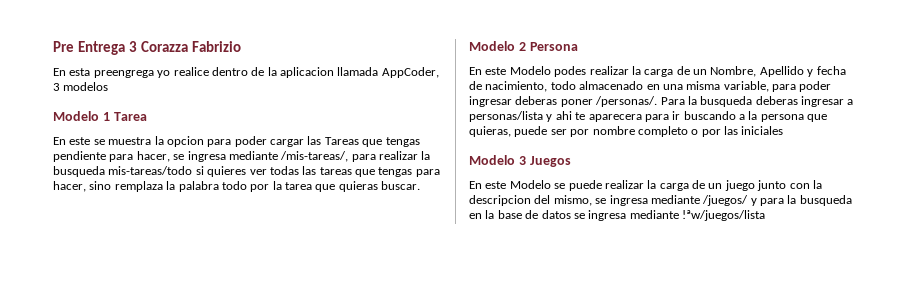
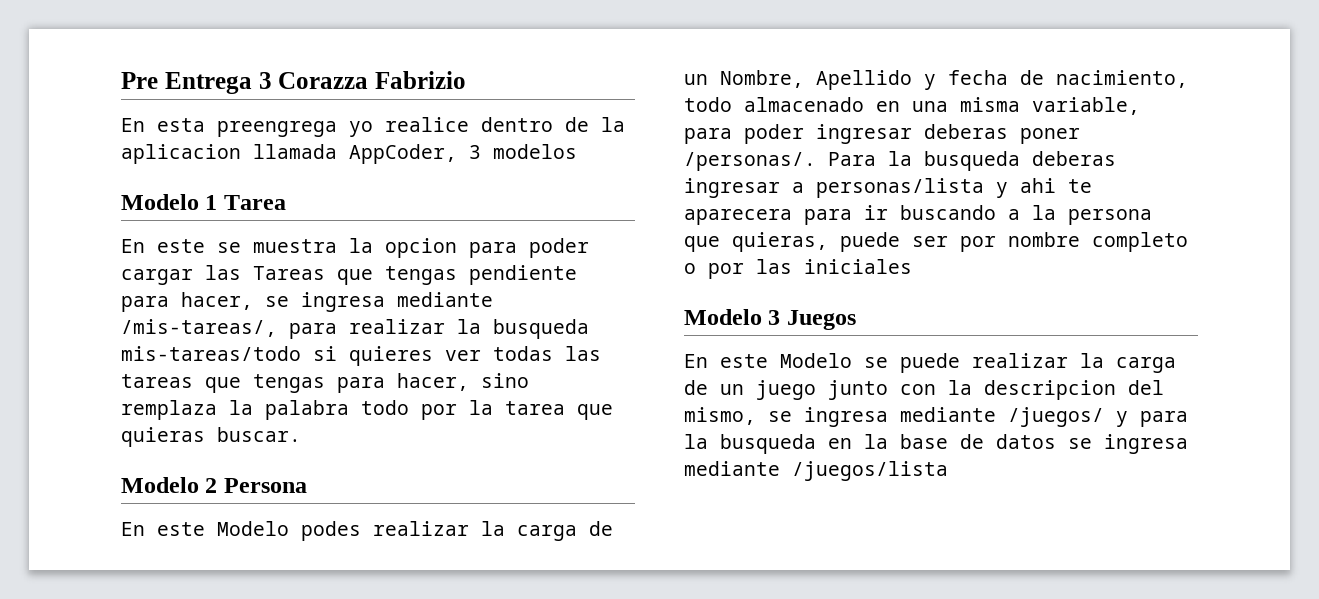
[682,210,765,221] !ªw/juegos/lista -> [792,461,948,481] /juegos/lista

